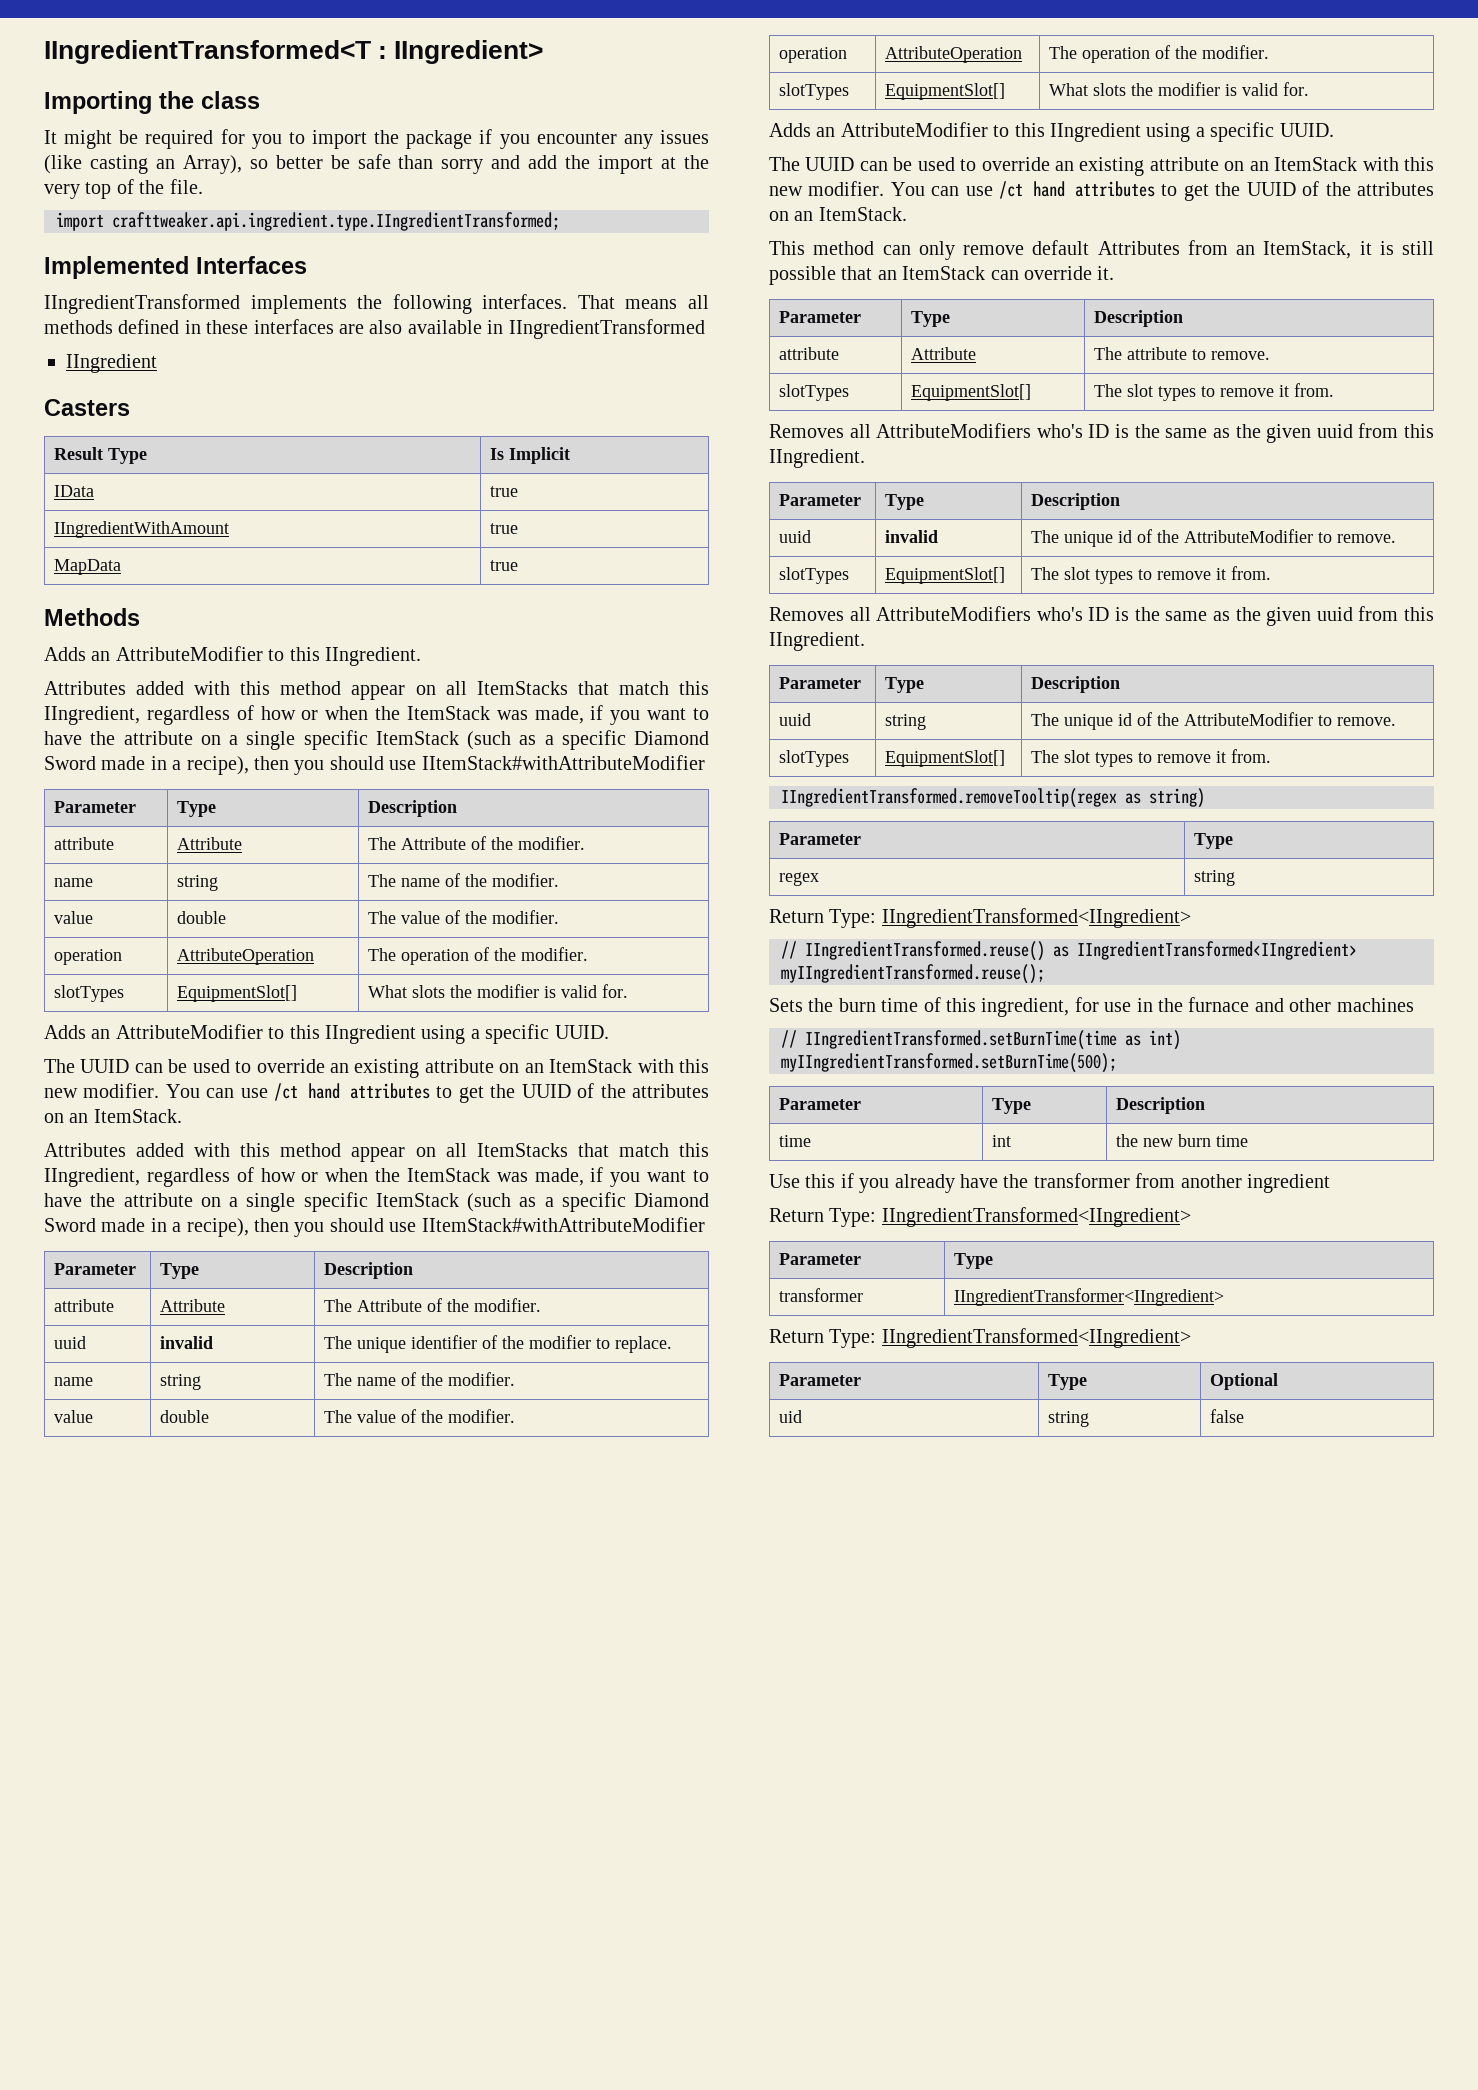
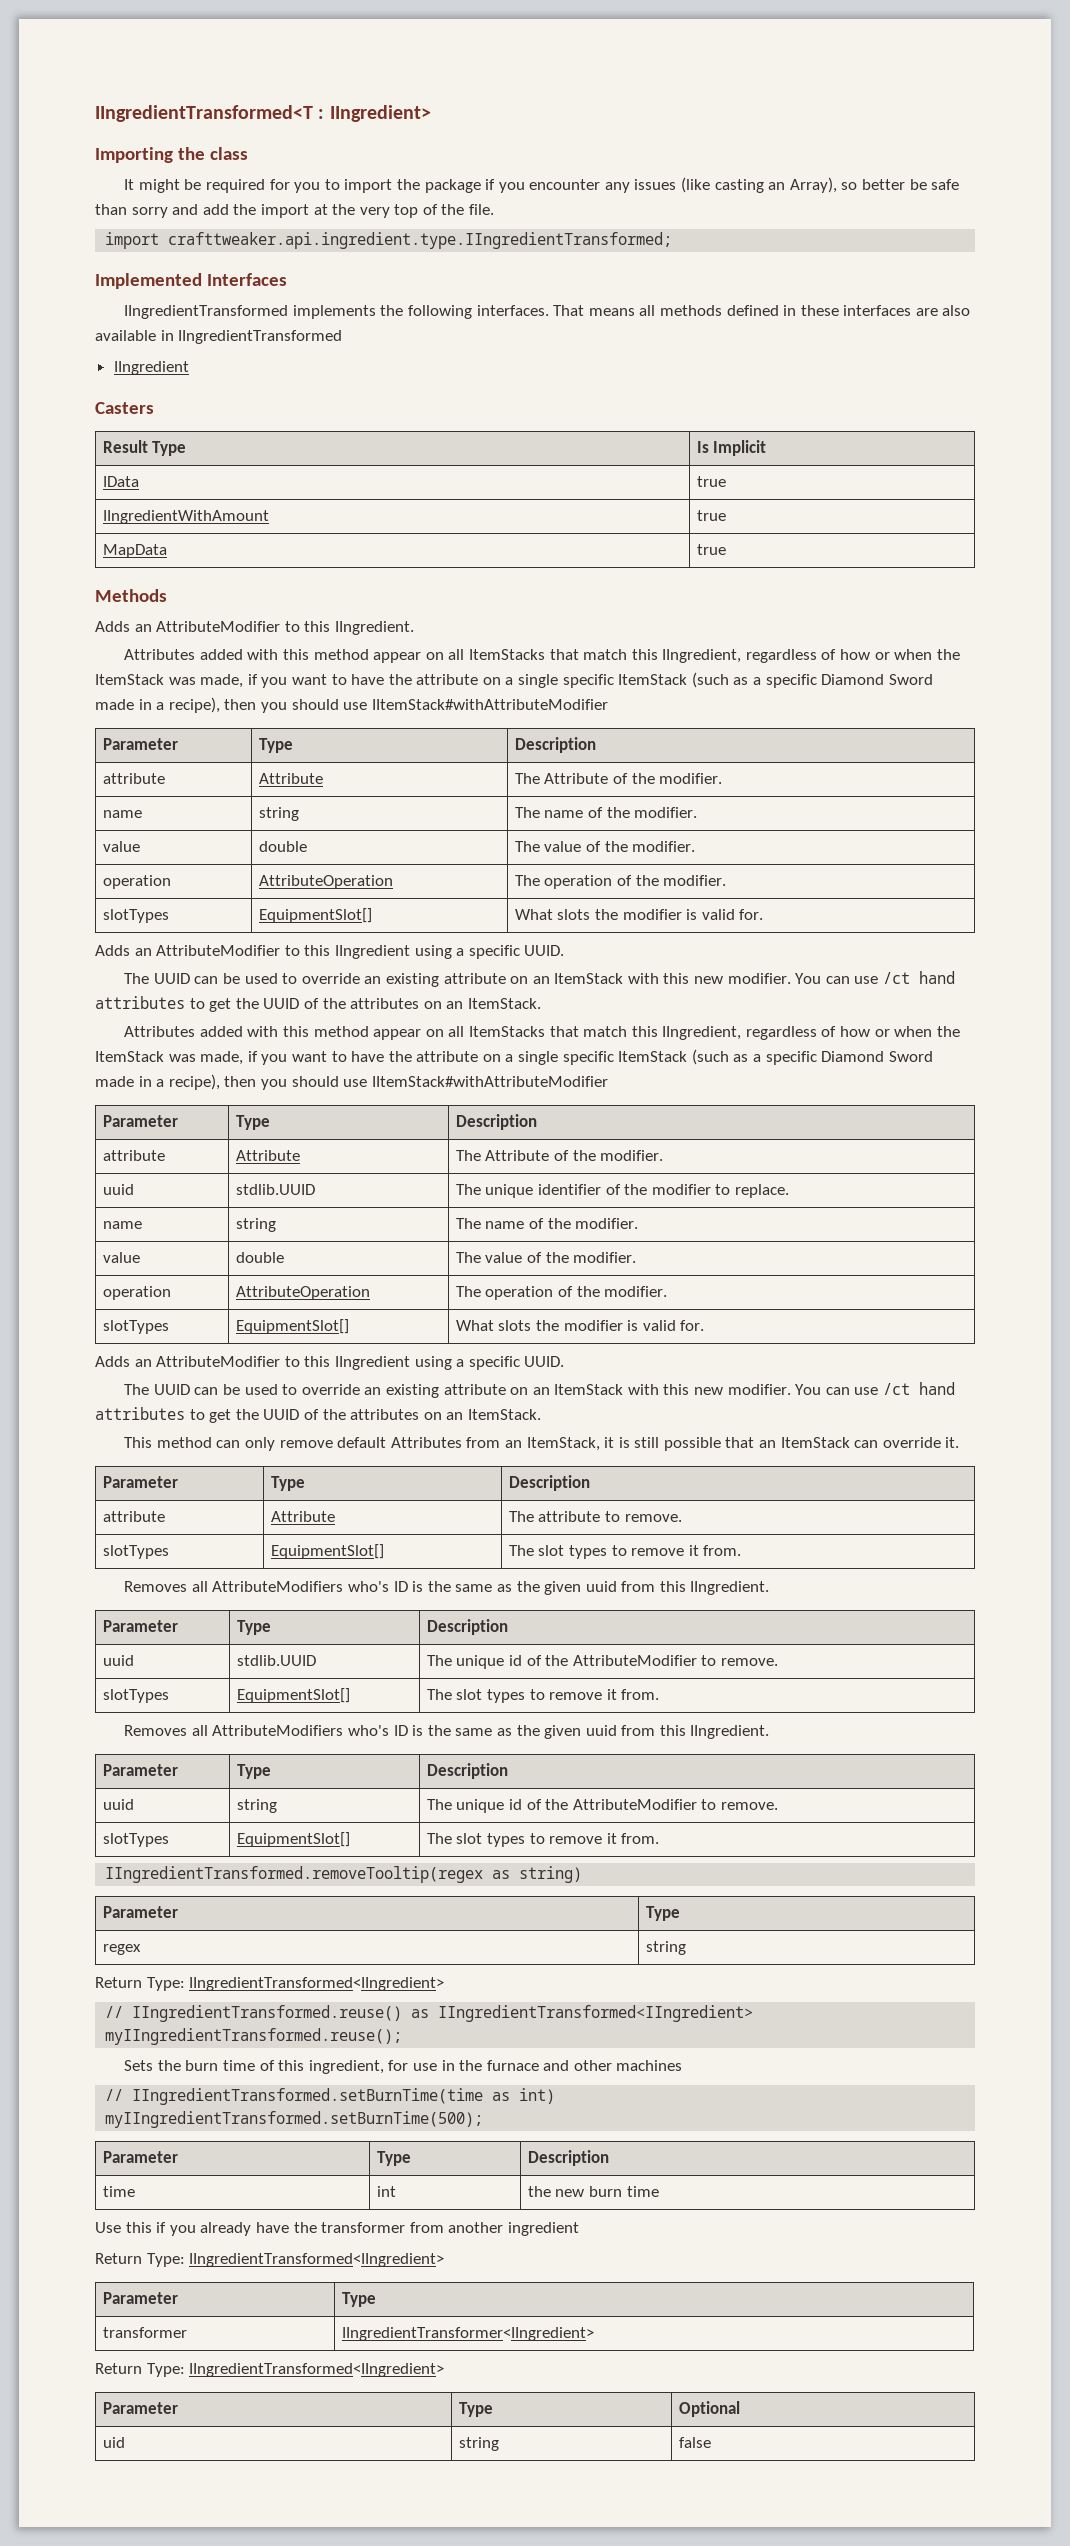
[159,1336,213,1349] invalid -> [235,1184,315,1195] stdlib.UUID
[884,530,938,543] invalid -> [236,1655,316,1666] stdlib.UUID

